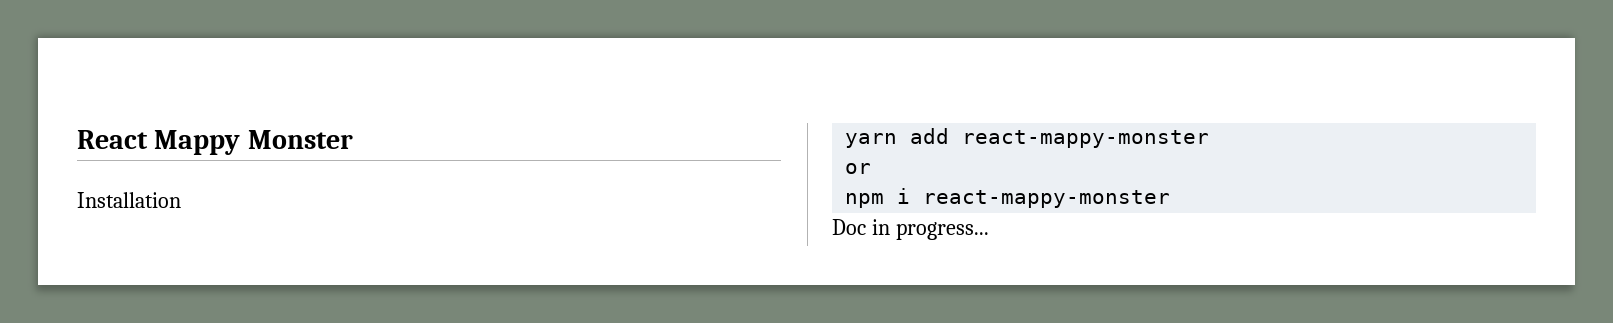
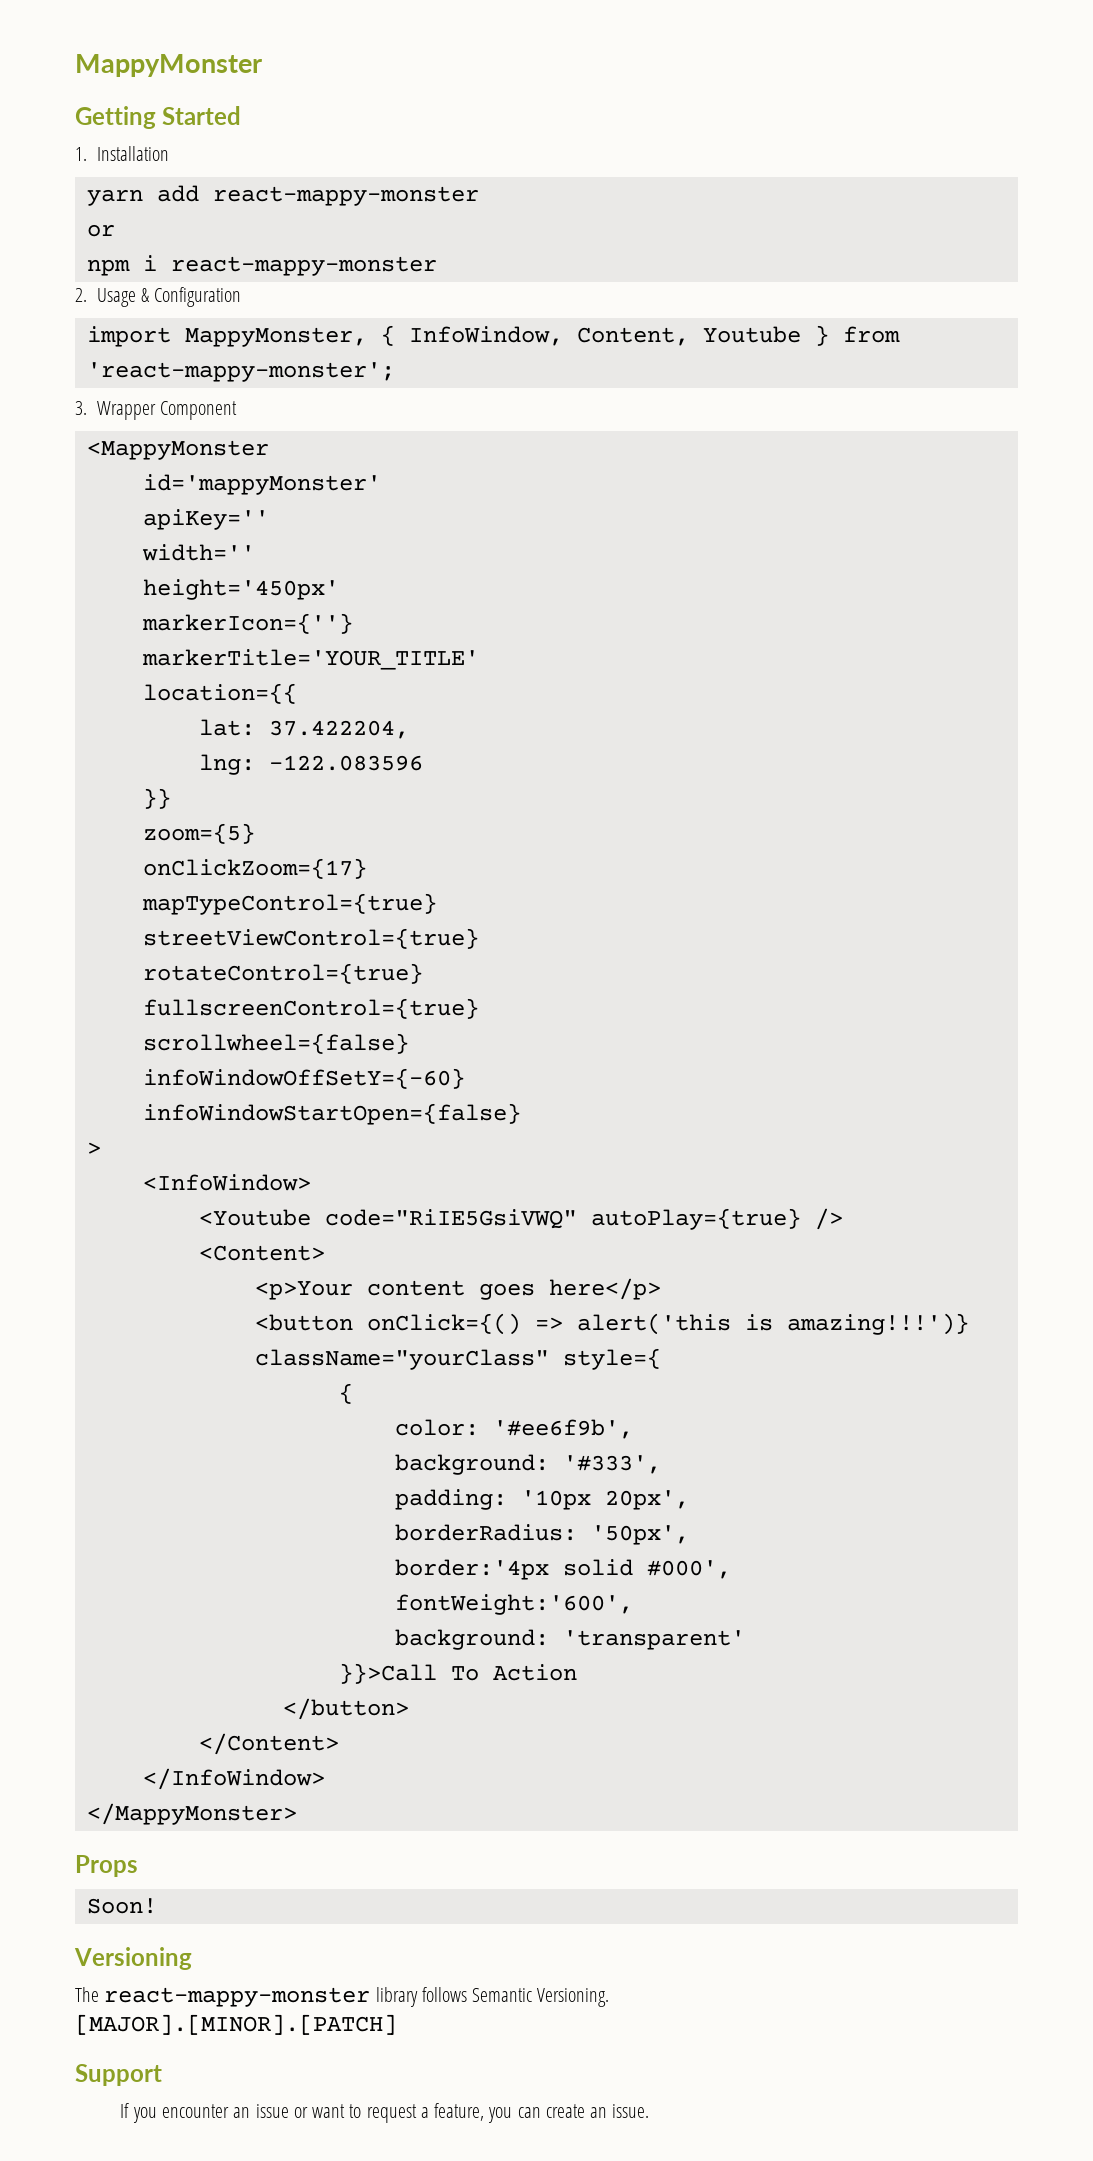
[77,130,353,155] React Mappy Monster // -> [75,54,262,77] [75,106,242,129] [75,147,87,161] MappyMonster // Getting Started // 1.
[832,219,989,240] Doc in progress... -> [75,287,242,307] [86,325,900,347] [86,362,395,382] [75,401,238,420] [86,440,269,460] [142,474,381,495] [142,509,269,530] [141,544,255,561] [142,579,339,600] [141,613,353,634] [141,649,479,670] [142,683,297,704] [198,719,409,739] [198,754,423,775] [142,788,171,809] [142,823,255,844] [142,858,367,879] [141,893,437,915] [142,928,479,949] [142,963,423,984] [142,998,479,1019] [142,1033,409,1054] [142,1068,465,1089] [142,1103,521,1125] [86,1142,101,1155] [142,1174,311,1191] [198,1208,843,1230] [198,1245,325,1261] [254,1278,661,1300] [254,1313,969,1335] [254,1348,661,1370] [338,1383,353,1404] [394,1419,633,1439] [394,1454,661,1475] [394,1489,689,1510] [394,1524,689,1545] [394,1559,731,1580] [394,1594,633,1615] [394,1629,745,1650] [338,1663,577,1684] [282,1698,409,1720] [198,1733,339,1755] [142,1768,325,1790] [86,1803,297,1825] [75,1855,138,1877] [86,1898,157,1914] [74,1947,192,1970] [75,1987,610,2007] [75,2014,397,2035] [75,2064,162,2086] [120,2103,650,2123] 2. Usage & Configuration // import MappyMonster, { InfoWindow, Content, Youtube } from 'react-mappy-monster'; // 3. Wrapper Component // <MappyMonster // id='mappyMonster' // apiKey='' // width='' // height='450px' // markerIcon={''} // markerTitle='YOUR_TITLE' // location={{ // lat: 37.422204, // lng: -122.083596 // }} // zoom={5} // onClickZoom={17} // mapTypeControl={true} // streetViewControl={true} // rotateControl={true} // fullscreenControl={true} // scrollwheel={false} // infoWindowOffSetY={-60} // infoWindowStartOpen={false} // > // <InfoWindow> // <Youtube code="RiIE5GsiVWQ" autoPlay={true} /> // <Content> // <p>Your content goes here</p> // <button onClick={() => alert('this is amazing!!!')} className="yourClass" style={ // { // color: '#ee6f9b', // background: '#333', // padding: '10px 20px', // borderRadius: '50px', // border:'4px solid #000', // fontWeight:'600', // background: 'transparent' // }}>Call To Action // </button> // </Content> // </InfoWindow> // </MappyMonster> // Props // Soon! // Versioning // The react-mappy-monster library follows Semantic Versioning. // [MAJOR].[MINOR].[PATCH] // Support // If you encounter an issue or want to request a feature, you can create an issue.

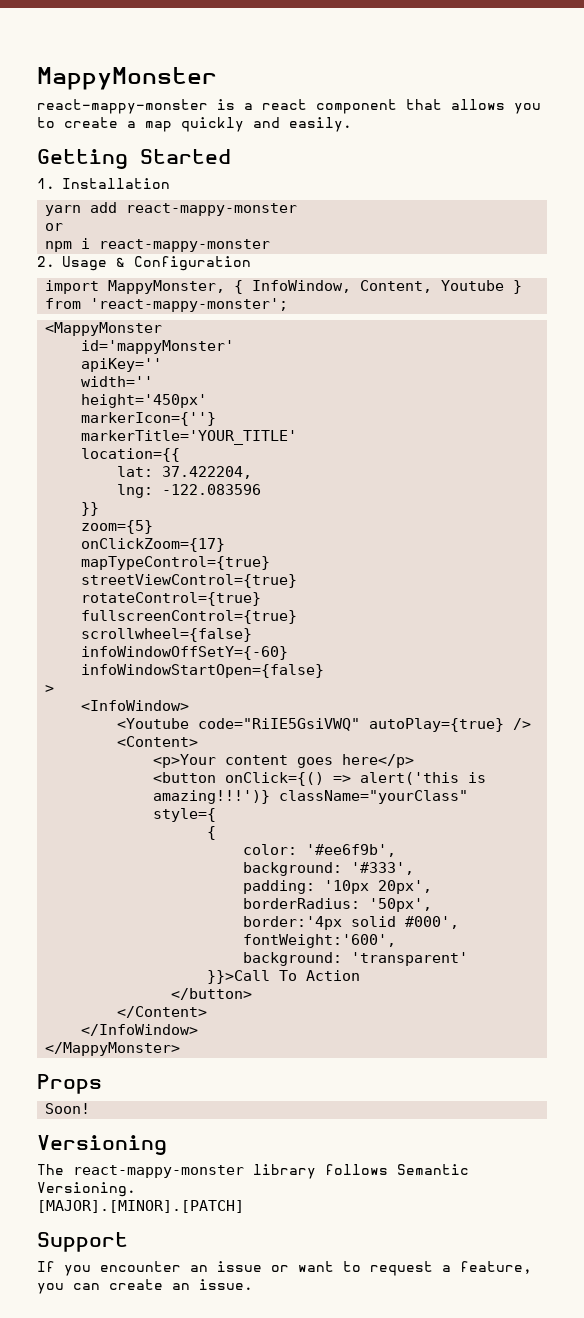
(262, 65) none -> [37,99,541,114] [37,117,352,132] // react-mappy-monster is a react component that allows you to create a map quickly and easily.
[75,401,238,420] // 3. Wrapper Component -> (289, 305) none

